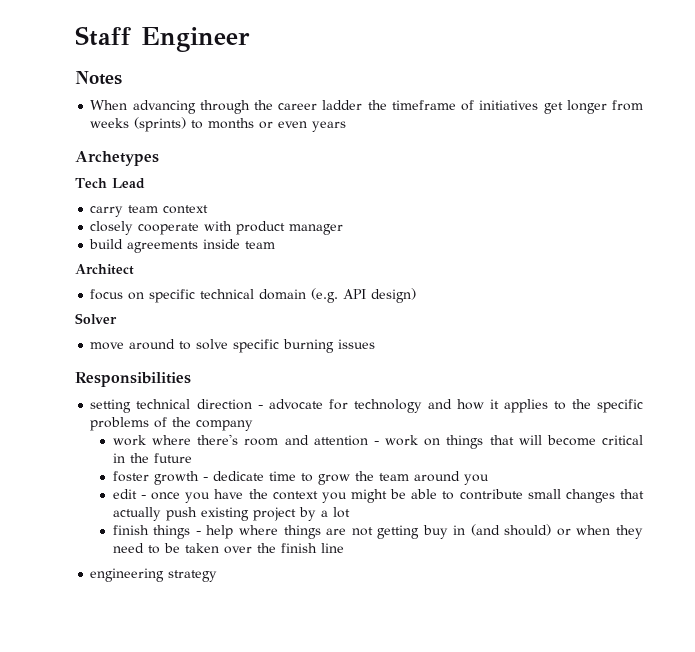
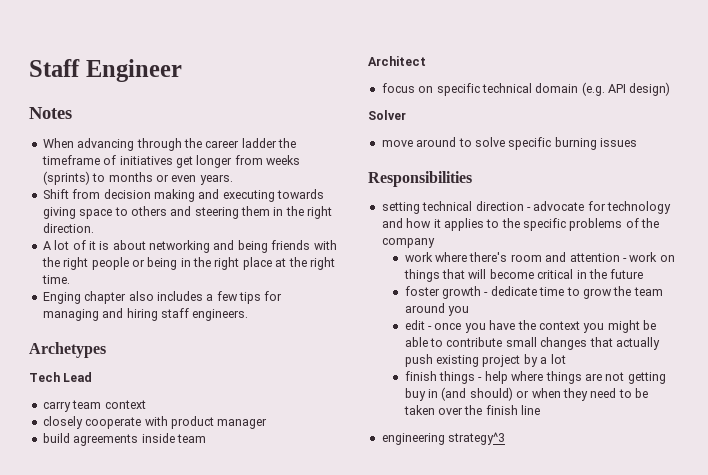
[312,121,347,132] years -> [199,174,233,185] [42,189,324,202] [42,206,333,219] [42,223,94,233] [42,240,337,253] [41,257,335,270] [41,275,70,284] [42,291,283,304] [42,308,249,321] years. // Shift from decision making and executing towards giving space to others and steering them in the right direction. // A lot of it is about networking and being friends with the right people or being in the right place at the right time. // Enging chapter also includes a few tips for managing and hiring staff engineers.
[168,570,218,582] strategy -> [448,432,506,445] strategy^3

